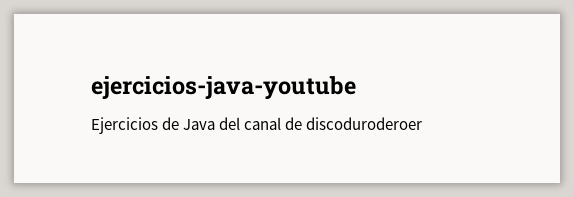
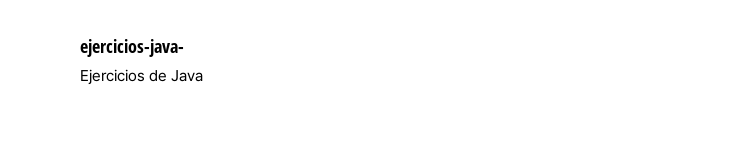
[91,76,356,100] ejercicios-java-youtube -> [80,39,184,57] ejercicios-java-
[219,117,423,130] del canal de discoduroderoer -> (204, 76) none

